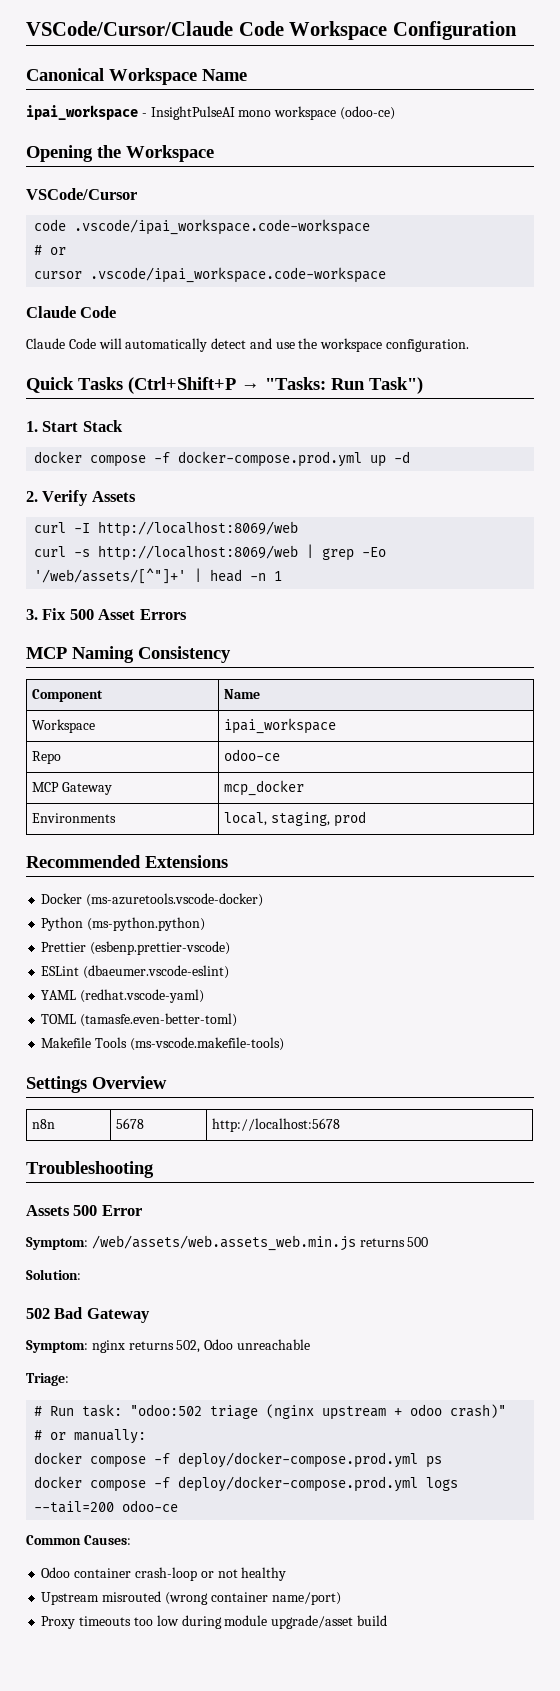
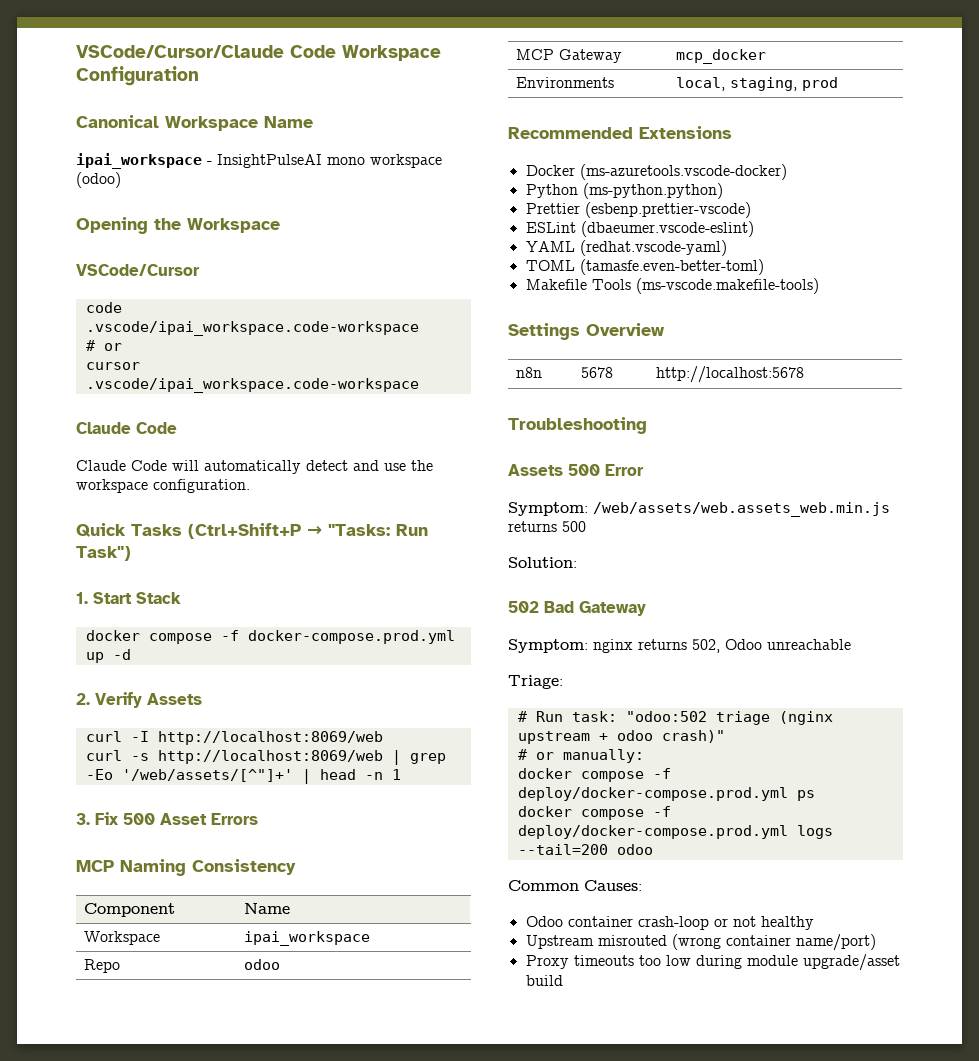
[339,106,395,120] (odoo-ce) -> [76,172,121,188] (odoo)
[224,749,281,761] odoo-ce -> [243,959,280,970] odoo
[122,1500,179,1512] odoo-ce -> [616,844,653,855] odoo

